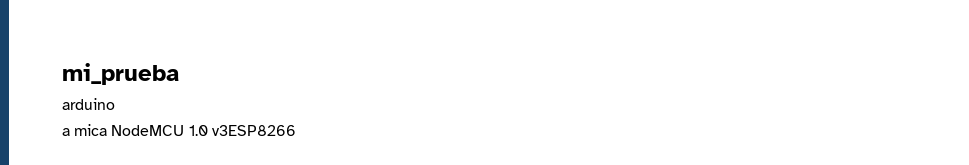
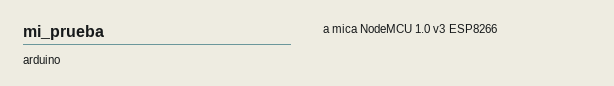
[211,125,296,136] v3ESP8266 -> [433,24,497,33] v3 ESP8266

